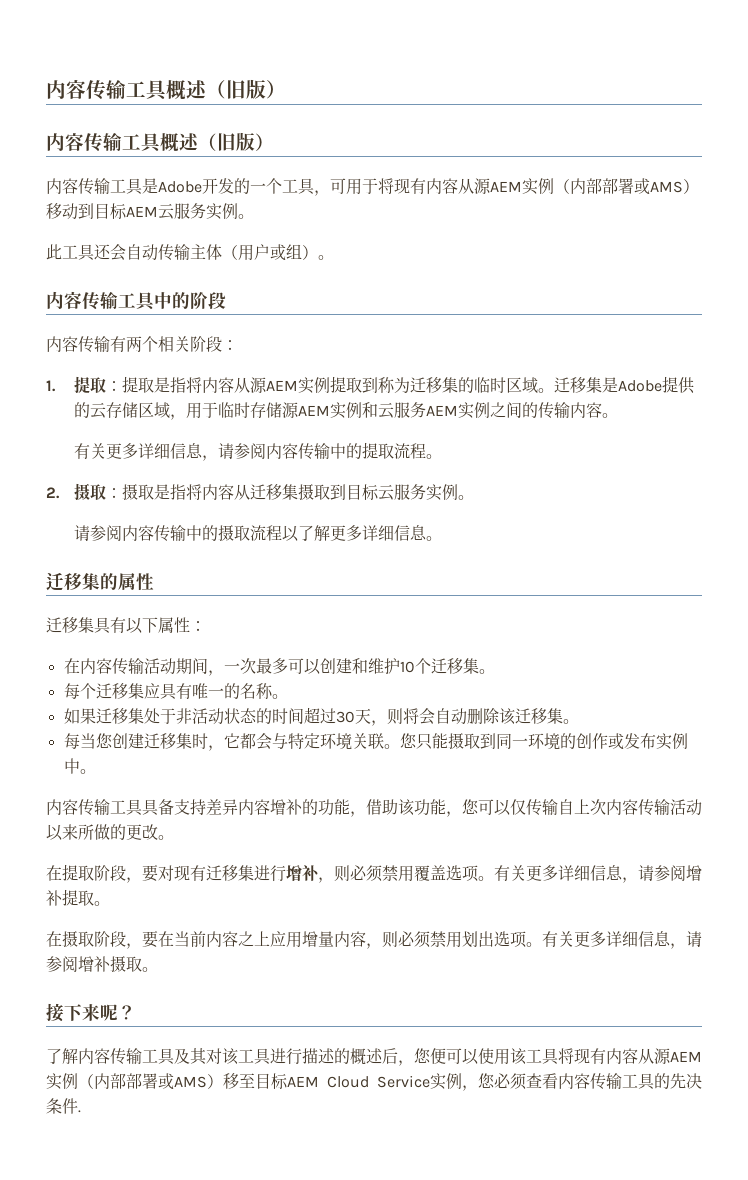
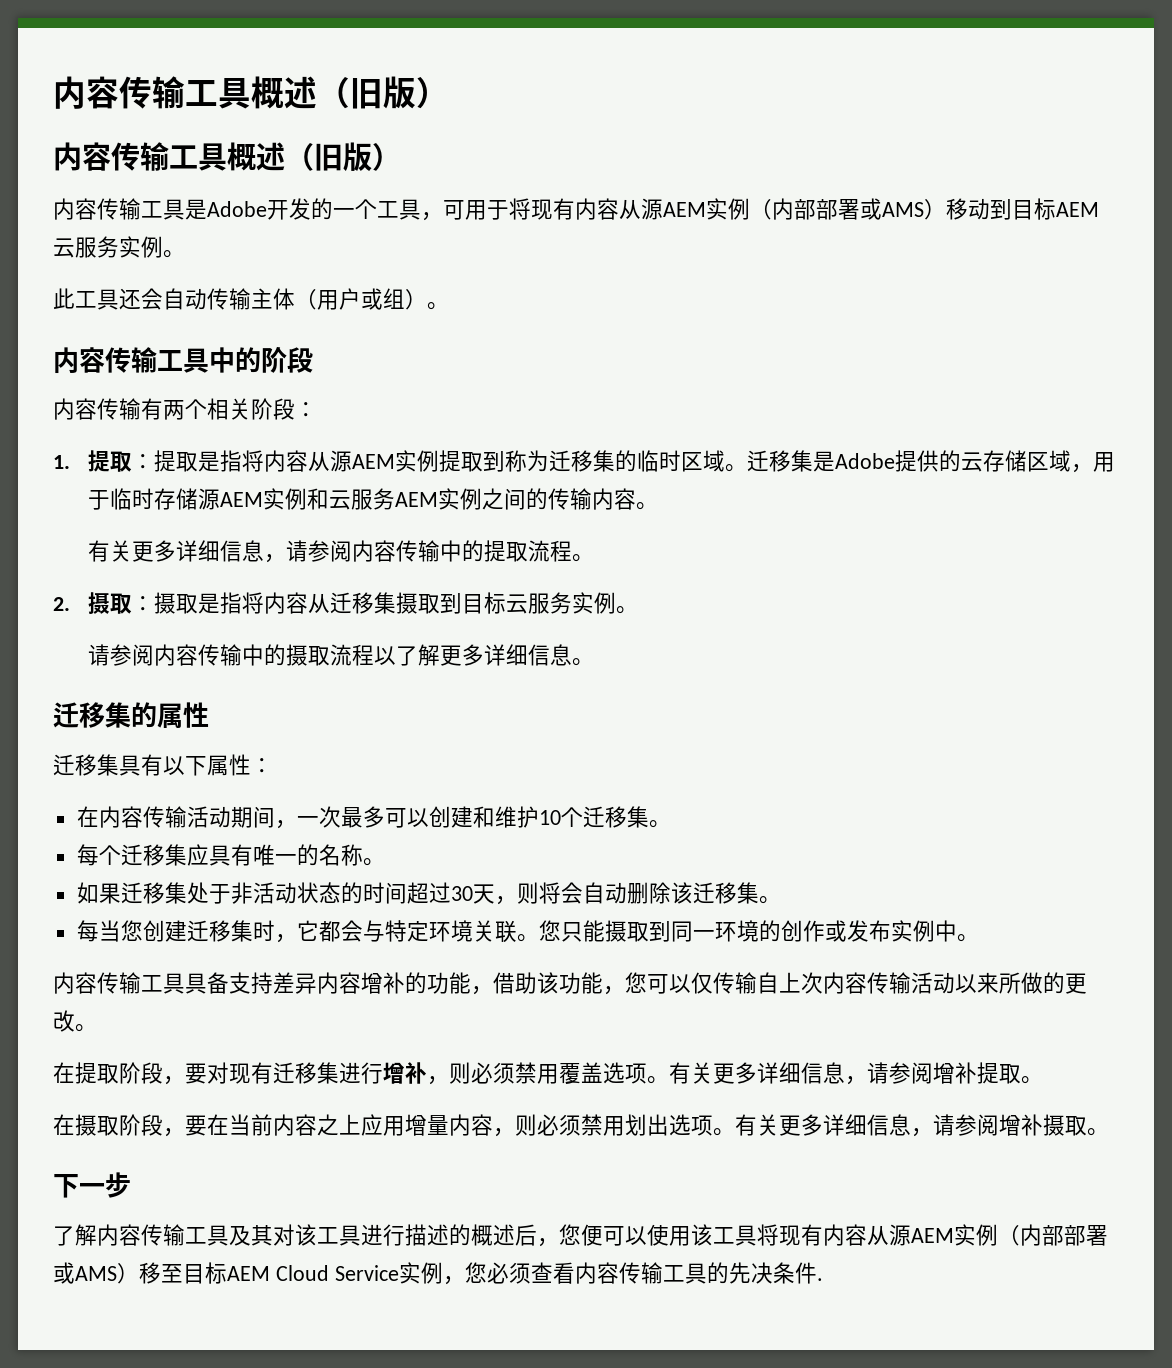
[46,1003,136,1022] 接下来呢？ -> [53,1172,131,1198] 下一步

